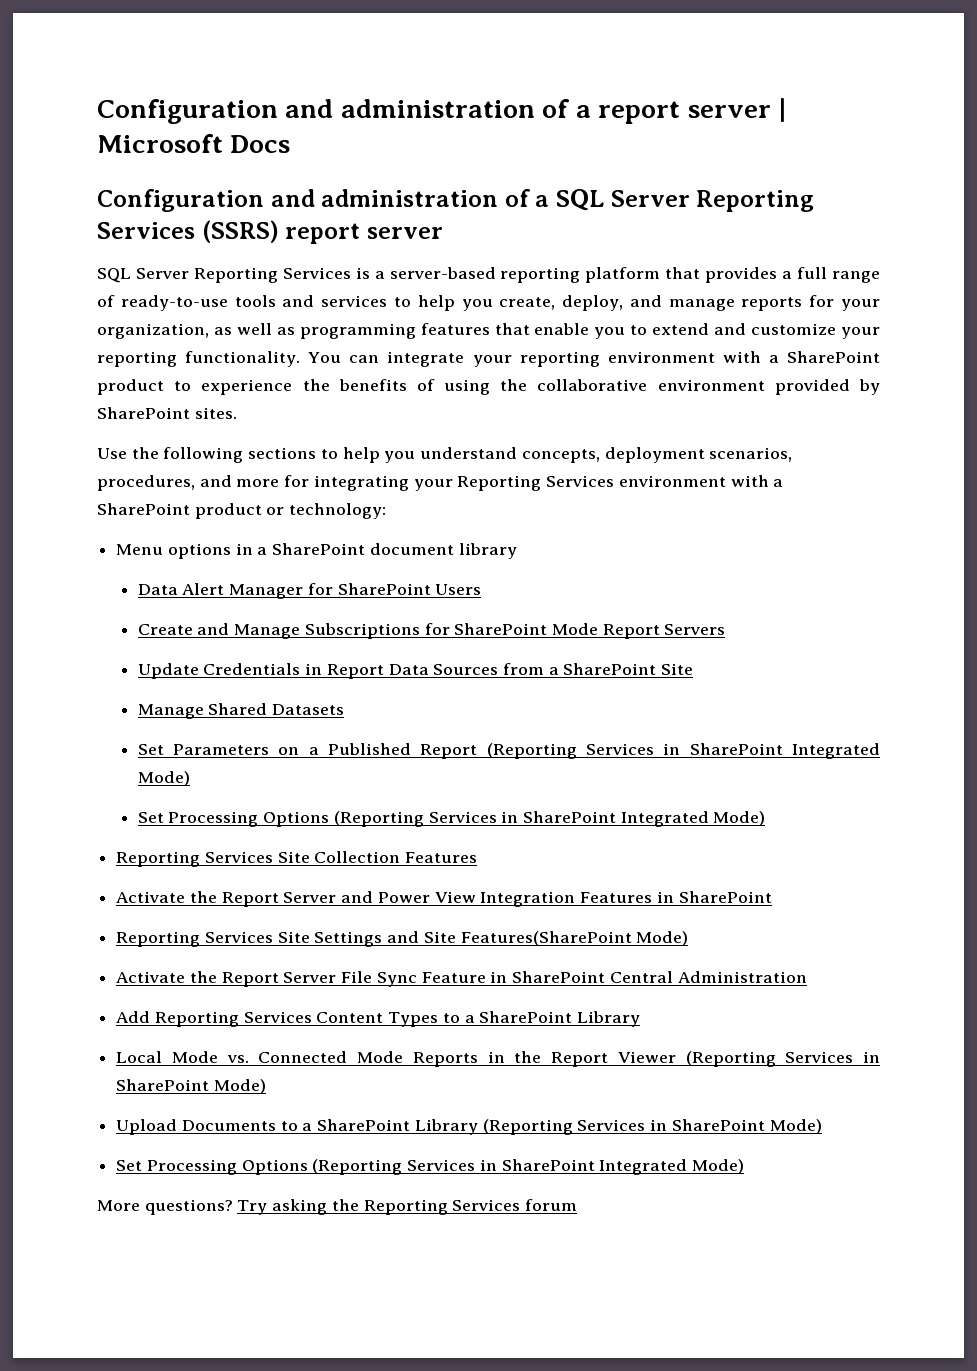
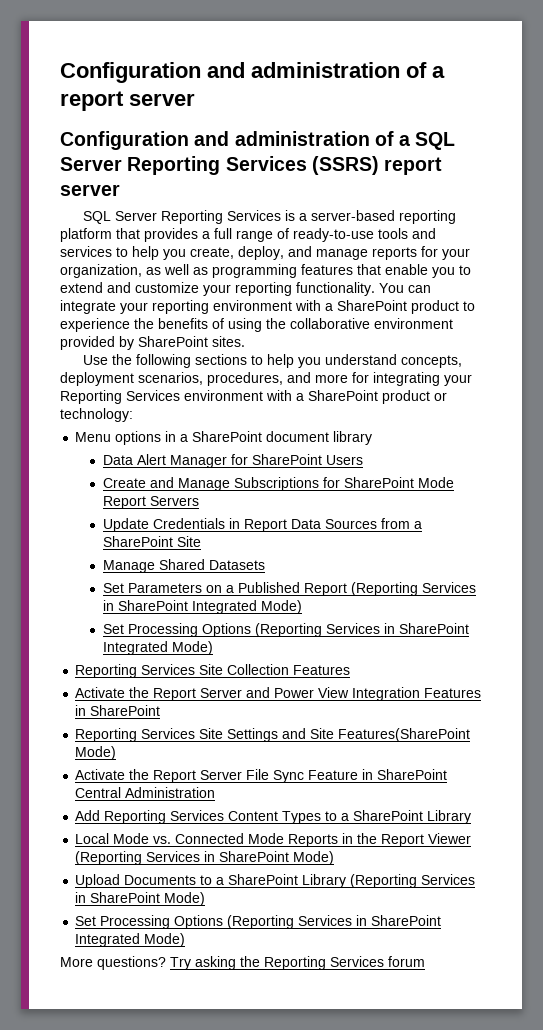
[777,98,787,122] [97,134,291,153] | Microsoft Docs -> (195, 99) none

